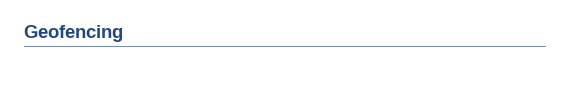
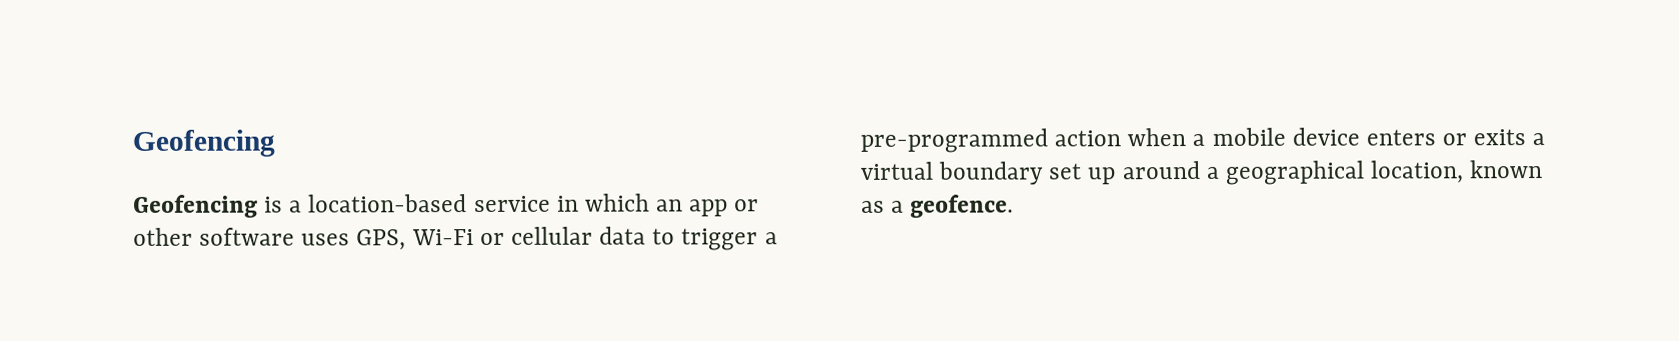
[24,25,123,42] Geofencing -> [132,129,275,157] [133,193,760,218] [133,226,778,251] [860,127,1546,153] [860,160,1544,185] [861,194,1015,218] Geofencing // Geofencing is a location-based service in which an app or other software uses GPS, Wi-Fi or cellular data to trigger a pre-programmed action when a mobile device enters or exits a virtual boundary set up around a geographical location, known as a geofence.

